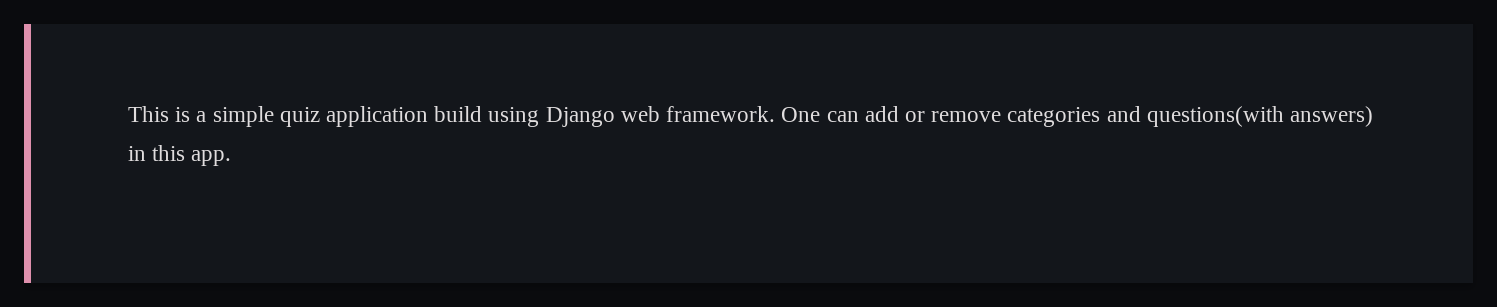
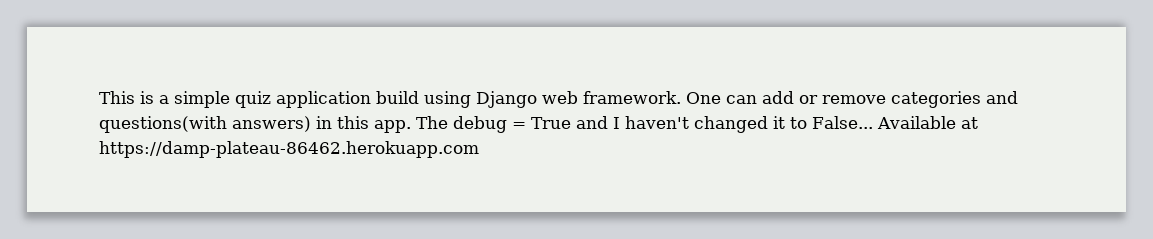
(232, 158) none -> [416,116,978,133] [99,141,479,158] The debug = True and I haven't changed it to False... Available at https://damp-plateau-86462.herokuapp.com

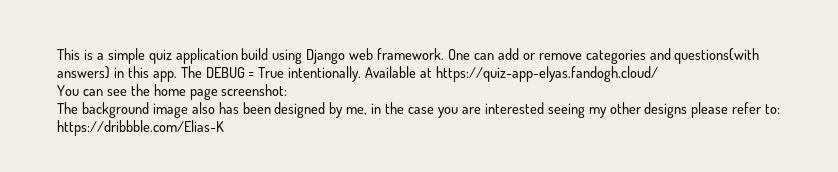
[453,116,507,133] debug -> [205,67,245,78] DEBUG
[576,116,978,133] [99,141,479,158] and I haven't changed it to False... Available at https://damp-plateau-86462.herokuapp.com -> [288,66,659,82] [57,84,288,100] [57,102,781,118] [57,120,224,136] intentionally. Available at https://quiz-app-elyas.fandogh.cloud/ // You can see the home page screenshot: // The background image also has been designed by me, in the case you are interested seeing my other designs please refer to: https://dribbble.com/Elias-K

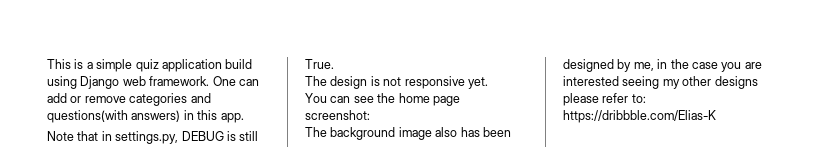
[180,66,659,82] The DEBUG = True intentionally. Available at https://quiz-app-elyas.fandogh.cloud/ -> [47,131,259,144] [305,59,334,69] [305,76,488,89] // Note that in settings.py, DEBUG is still True. // The design is not responsive yet.

